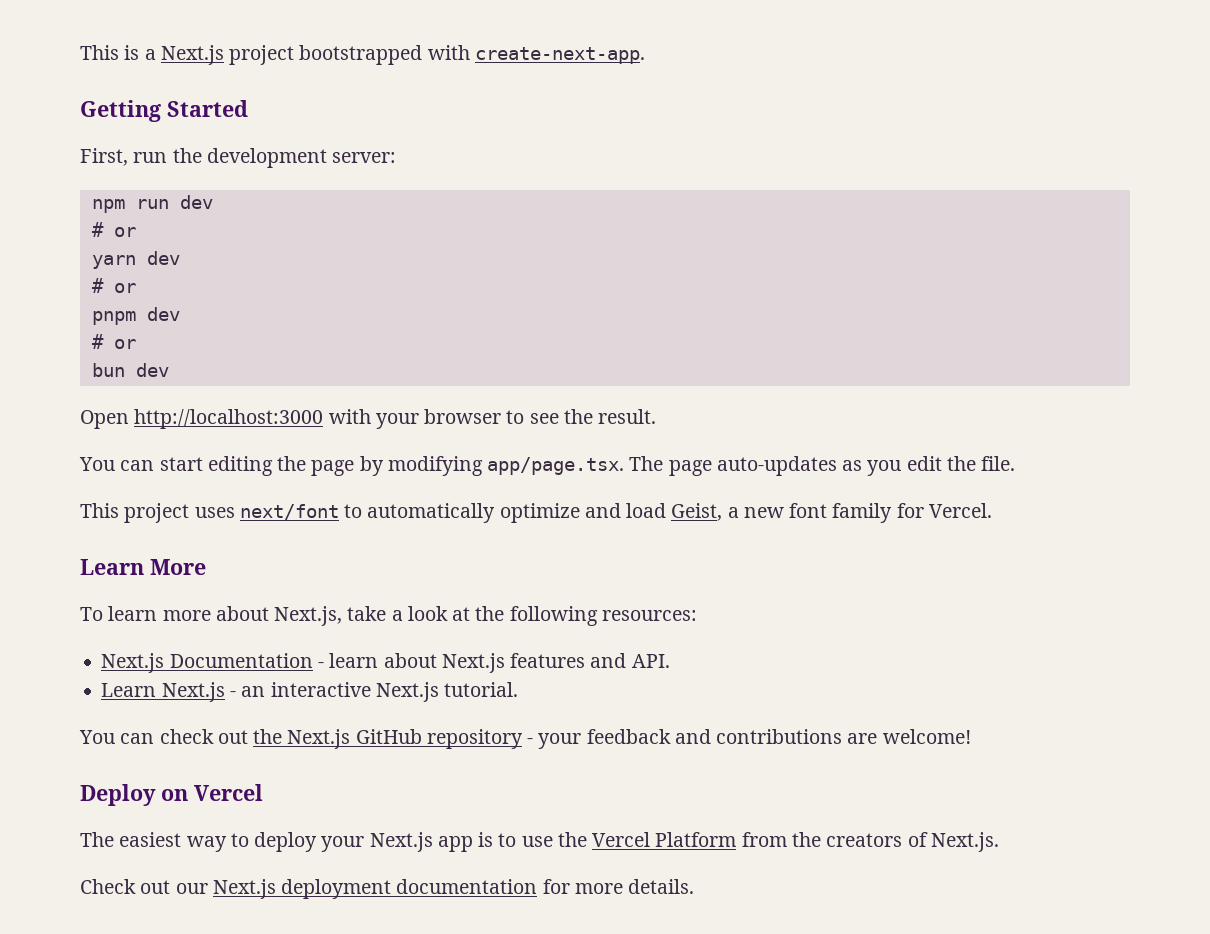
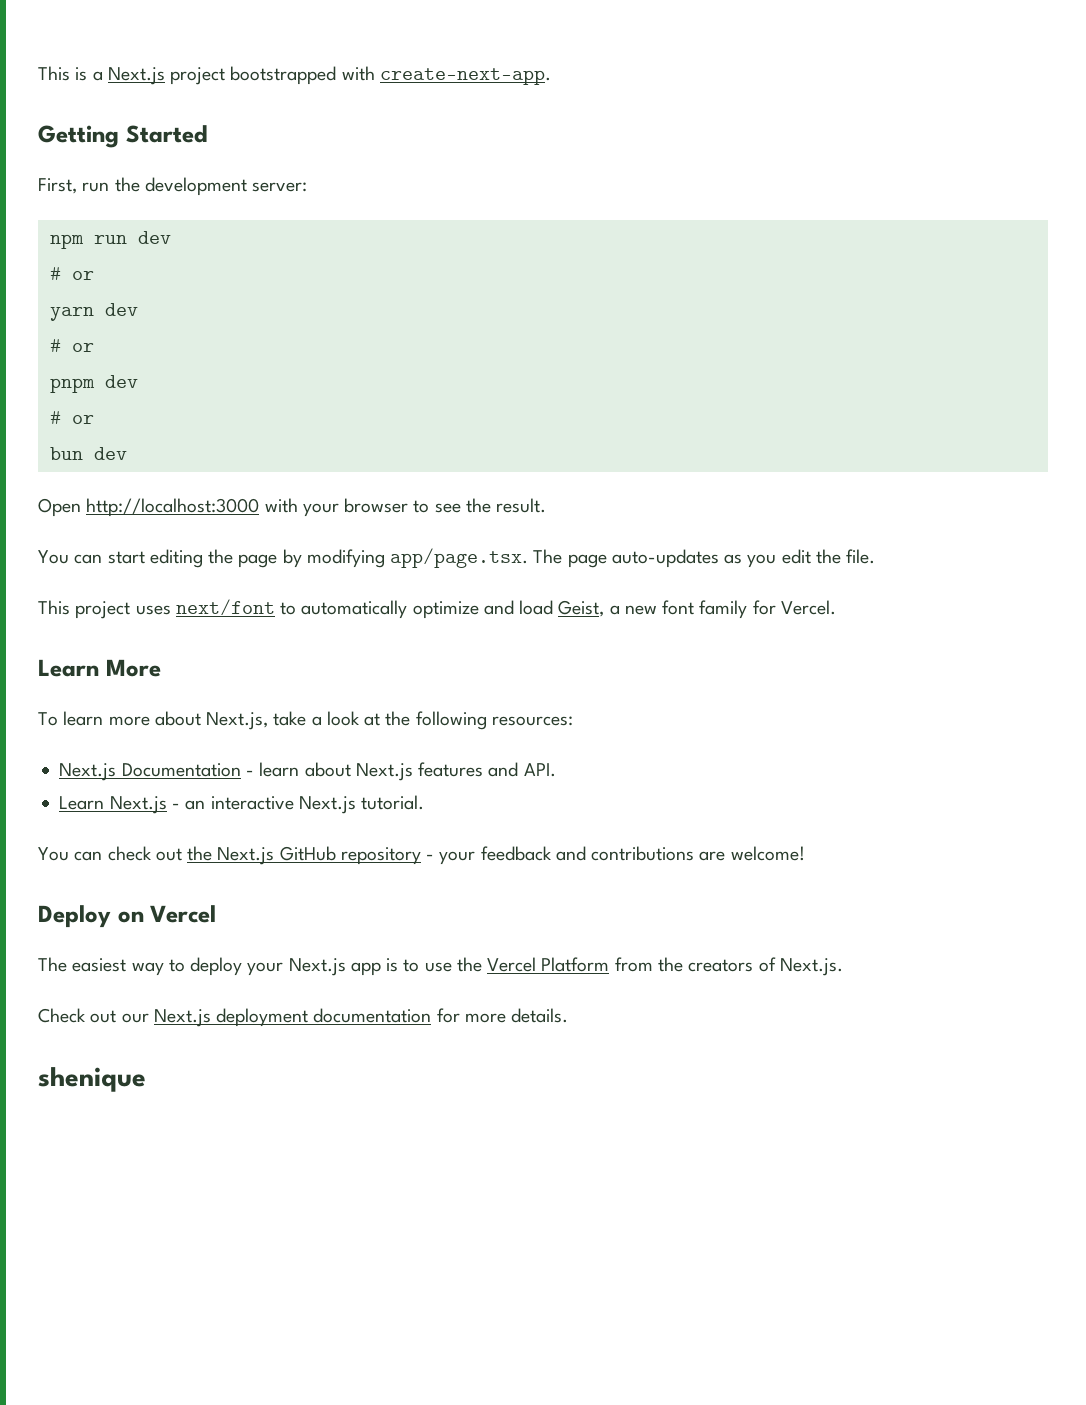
(695, 886) none -> [38,1067,146,1092] // shenique

